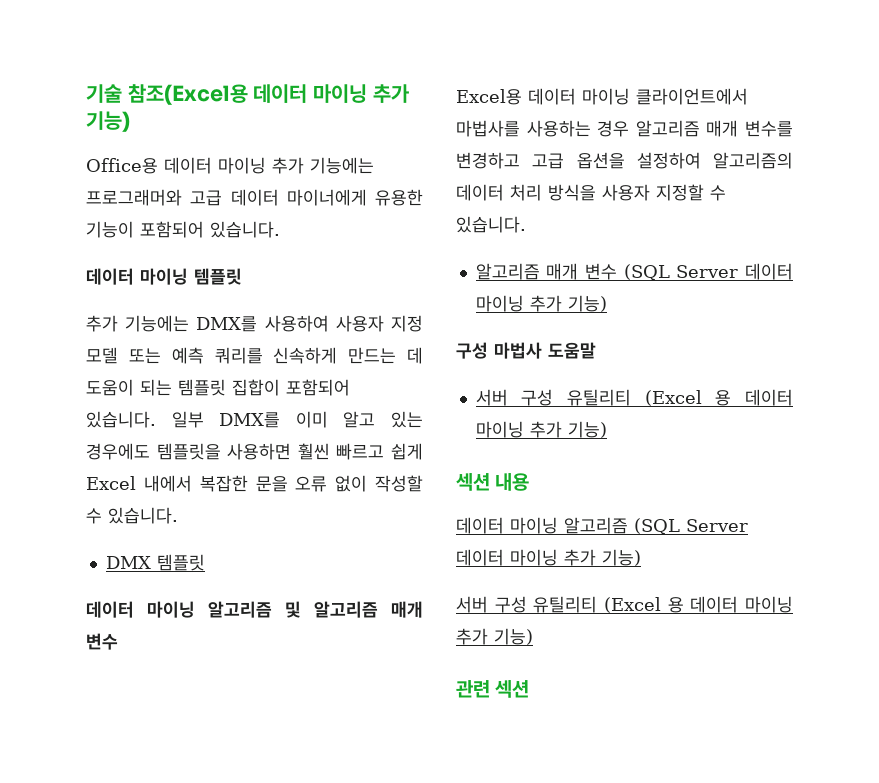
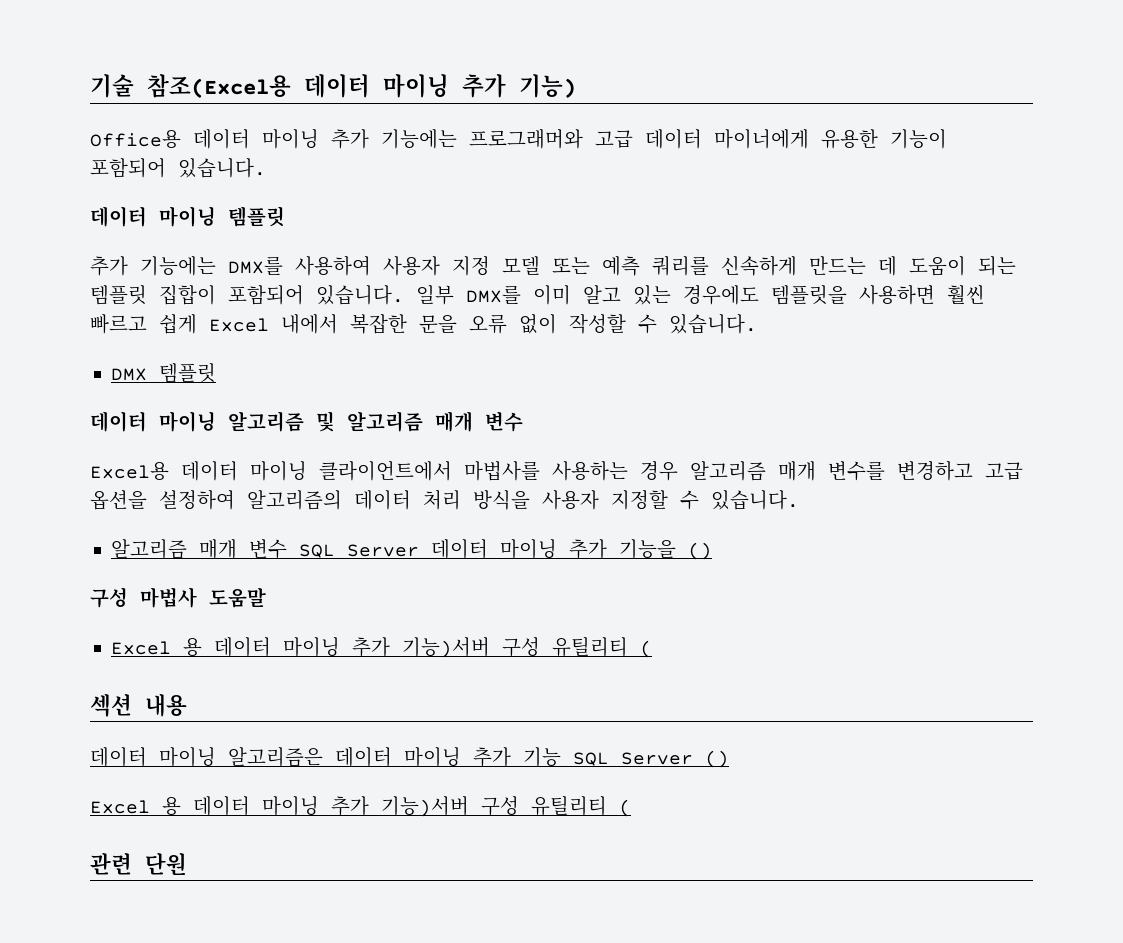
[623,263,793,281] [475,295,607,312] (SQL Server 데이터 마이닝 추가 기능) -> [299,539,713,560] SQL Server 데이터 마이닝 추가 기능을 ()
[475,389,793,406] [475,421,607,438] [456,473,530,491] [456,517,748,535] [456,549,641,566] [456,596,793,613] [456,628,533,645] 서버 구성 유틸리티 (Excel 용 데이터 마이닝 추가 기능) // 섹션 내용 // 데이터 마이닝 알고리즘 (SQL Server 데이터 마이닝 추가 기능) // 서버 구성 유틸리티 (Excel 용 데이터 마이닝 추가 기능) -> [111,636,653,658] [90,694,187,717] [90,747,729,768] [90,795,631,817] Excel 용 데이터 마이닝 추가 기능)서버 구성 유틸리티 ( // 섹션 내용 // 데이터 마이닝 알고리즘은 데이터 마이닝 추가 기능 SQL Server () // Excel 용 데이터 마이닝 추가 기능)서버 구성 유틸리티 (
[495,680,530,698] 섹션 -> [145,853,187,875] 단원

